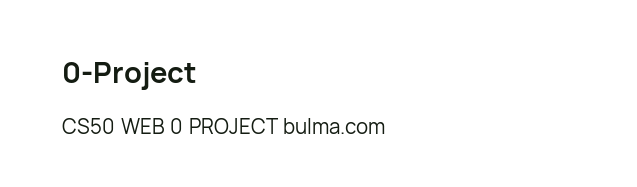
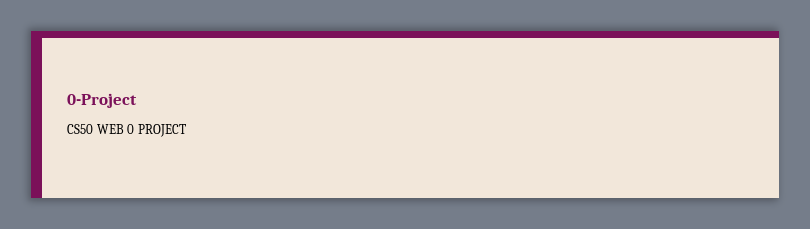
[283,118,386,134] bulma.com -> (186, 130) none

